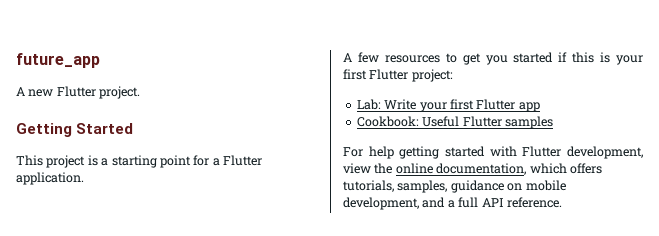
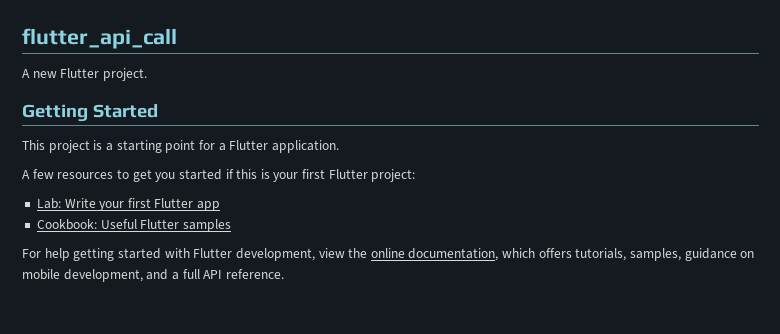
[16,53,100,68] future_app -> [22,28,177,49] flutter_api_call

